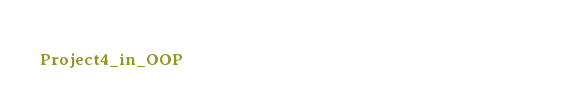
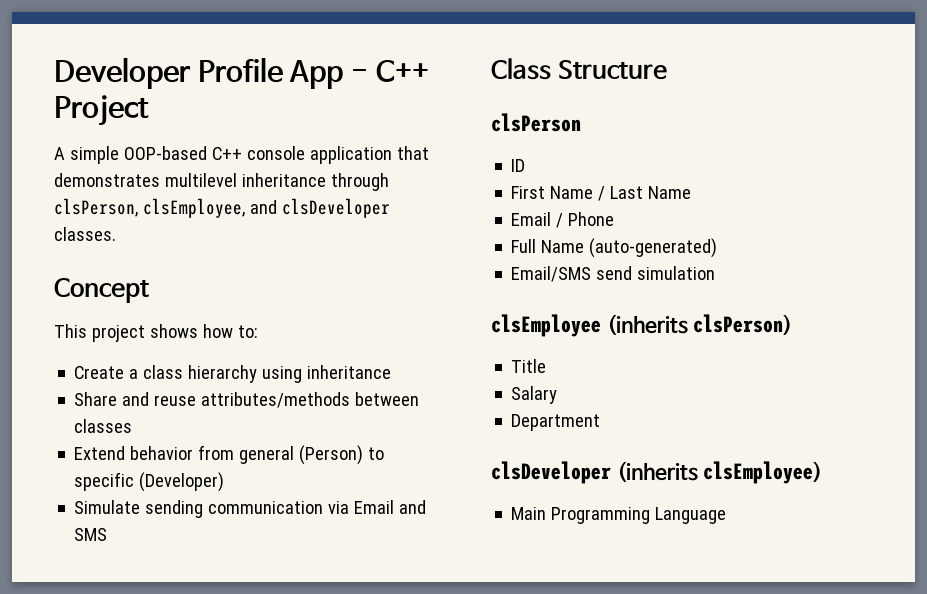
[40,53,183,68] Project4_in_OOP -> [54,57,429,89] [54,95,149,126] [54,146,429,164] [54,173,389,191] [54,198,390,218] [54,227,116,241] [54,278,149,303] [54,324,258,342] [74,365,392,383] [74,392,420,408] [74,419,133,433] [74,445,385,465] [74,472,225,492] [74,500,427,518] [74,528,108,541] [491,58,667,80] [491,113,581,132] [511,159,526,172] [511,186,692,201] [511,212,615,228] [511,238,718,258] [511,266,716,282] [491,314,793,337] [511,359,547,373] [511,386,558,404] [511,414,601,431] [491,461,823,484] [511,507,727,524] Developer Profile App - C++ Project // A simple OOP-based C++ console application that demonstrates multilevel inheritance through clsPerson, clsEmployee, and clsDeveloper classes. // Concept // This project shows how to: // Create a class hierarchy using inheritance // Share and reuse attributes/methods between classes // Extend behavior from general (Person) to specific (Developer) // Simulate sending communication via Email and SMS // Class Structure // clsPerson // ID // First Name / Last Name // Email / Phone // Full Name (auto-generated) // Email/SMS send simulation // clsEmployee (inherits clsPerson) // Title // Salary // Department // clsDeveloper (inherits clsEmployee) // Main Programming Language

